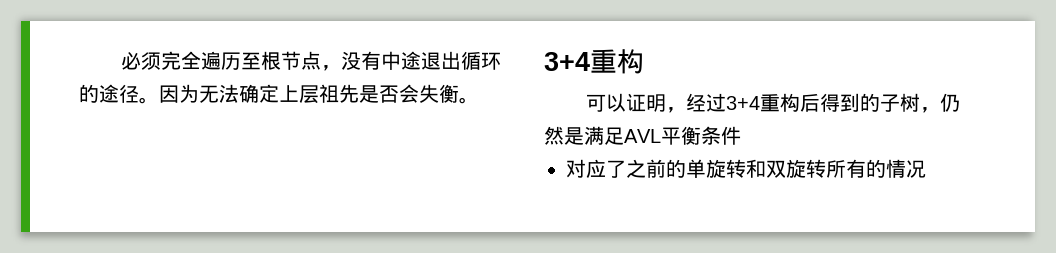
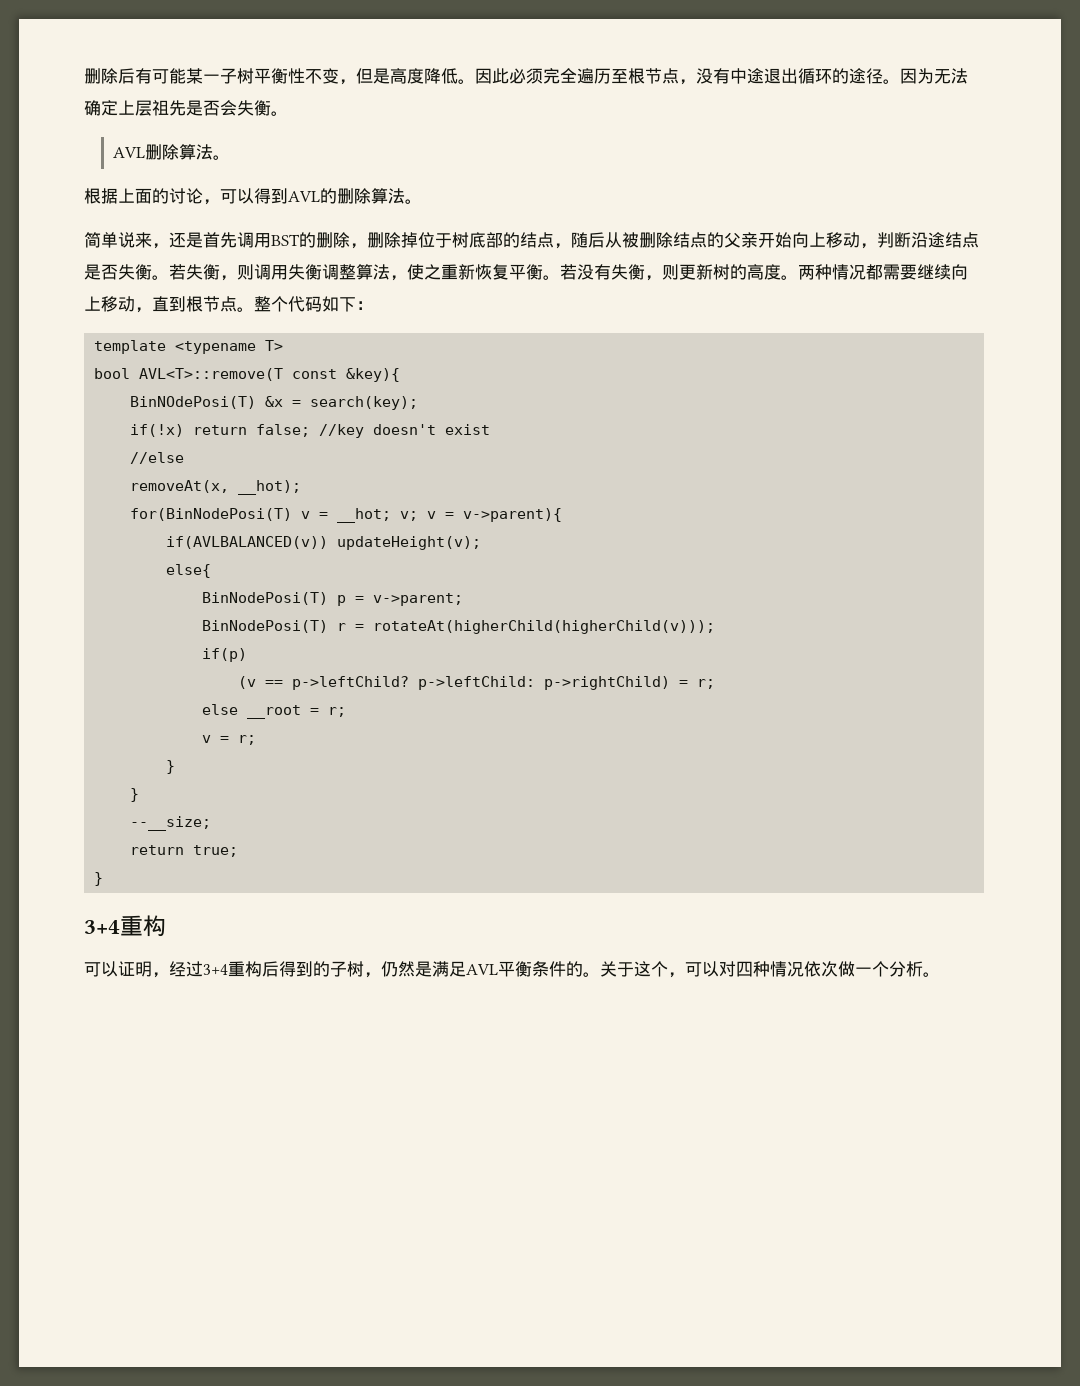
(120, 61) none -> [84,68,509,85] 删除后有可能某一子树平衡性不变，但是高度降低。因此
(479, 100) none -> [113,144,231,160] [84,188,422,205] [84,232,979,249] [84,264,968,281] [84,296,373,313] [94,340,284,354] [94,368,401,382] [130,396,419,410] [130,424,491,438] [130,452,185,464] [130,480,302,495] [130,508,563,523] [166,536,482,550] [166,564,212,578] [202,592,464,606] [202,620,716,634] [202,648,248,662] [238,676,716,690] [202,704,347,719] [202,735,257,745] [166,760,176,774] [130,788,140,802] [130,816,212,831] [130,845,239,857] [94,872,104,886] // AVL删除算法。 // 根据上面的讨论，可以得到AVL的删除算法。 // 简单说来，还是首先调用BST的删除，删除掉位于树底部的结点，随后从被删除结点的父亲开始向上移动，判断沿途结点是否失衡。若失衡，则调用失衡调整算法，使之重新恢复平衡。若没有失衡，则更新树的高度。两种情况都需要继续向上移动，直到根节点。整个代码如下： // template <typename T> // bool AVL<T>::remove(T const &key){ // BinNOdePosi(T) &x = search(key); // if(!x) return false; //key doesn't exist // //else // removeAt(x, __hot); // for(BinNodePosi(T) v = __hot; v; v = v->parent){ // if(AVLBALANCED(v)) updateHeight(v); // else{ // BinNodePosi(T) p = v->parent; // BinNodePosi(T) r = rotateAt(higherChild(higherChild(v))); // if(p) // (v == p->leftChild? p->leftChild: p->rightChild) = r; // else __root = r; // v = r; // } // } // --__size; // return true; // }
[566,159,926,178] // 对应了之前的单旋转和双旋转所有的情况 -> [566,961,940,978] 的。关于这个，可以对四种情况依次做一个分析。

